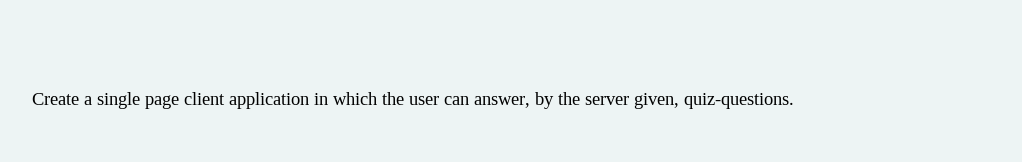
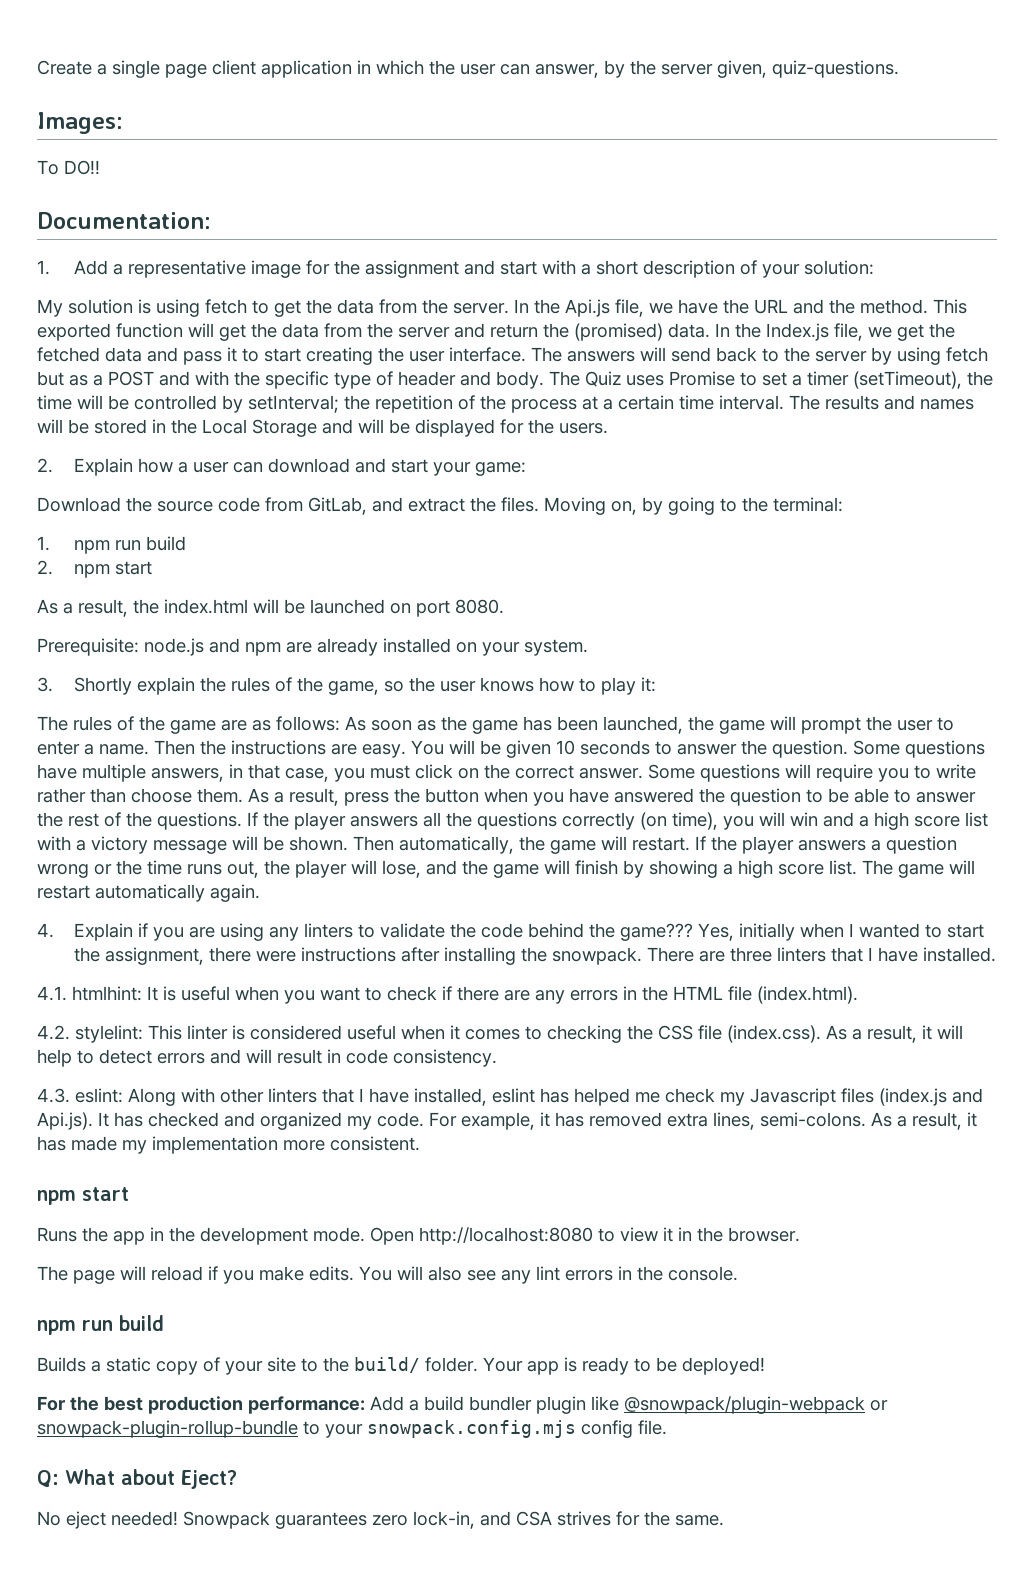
(794, 101) none -> [37,112,123,134] [37,160,100,175] [37,212,211,229] [37,260,874,278] [37,299,967,317] [37,323,955,341] [37,347,988,365] [37,371,993,389] [37,395,974,413] [37,419,608,437] [37,458,526,476] [37,497,843,515] [37,536,186,554] [37,560,152,578] [37,599,504,617] [37,638,588,656] [37,677,656,695] [37,716,954,734] [37,740,985,758] [37,764,976,782] [37,788,976,806] [37,812,988,830] [37,836,957,854] [37,860,975,878] [37,884,260,902] [37,923,984,941] [73,947,996,965] [37,986,858,1004] [37,1025,963,1043] [37,1049,497,1067] [37,1088,983,1106] [37,1112,977,1130] [37,1136,420,1154] [37,1187,129,1205] [37,1227,800,1245] [37,1266,738,1284] [37,1315,164,1335] [37,1357,765,1375] [37,1396,888,1414] [37,1420,667,1438] [37,1469,237,1489] [37,1511,724,1529] // Images: // To DO!! // Documentation: // 1. Add a representative image for the assignment and start with a short description of your solution: // My solution is using fetch to get the data from the server. In the Api.js file, we have the URL and the method. This exported function will get the data from the server and return the (promised) data. In the Index.js file, we get the fetched data and pass it to start creating the user interface. The answers will send back to the server by using fetch but as a POST and with the specific type of header and body. The Quiz uses Promise to set a timer (setTimeout), the time will be controlled by setInterval; the repetition of the process at a certain time interval. The results and names will be stored in the Local Storage and will be displayed for the users. // 2. Explain how a user can download and start your game: // Download the source code from GitLab, and extract the files. Moving on, by going to the terminal: // 1. npm run build // 2. npm start // As a result, the index.html will be launched on port 8080. // Prerequisite: node.js and npm are already installed on your system. // 3. Shortly explain the rules of the game, so the user knows how to play it: // The rules of the game are as follows: As soon as the game has been launched, the game will prompt the user to enter a name. Then the instructions are easy. You will be given 10 seconds to answer the question. Some questions have multiple answers, in that case, you must click on the correct answer. Some questions will require you to write rather than choose them. As a result, press the button when you have answered the question to be able to answer the rest of the questions. If the player answers all the questions correctly (on time), you will win and a high score list with a victory message will be shown. Then automatically, the game will restart. If the player answers a question wrong or the time runs out, the player will lose, and the game will finish by showing a high score list. The game will restart automatically again. // 4. Explain if you are using any linters to validate the code behind the game??? Yes, initially when I wanted to start the assignment, there were instructions after installing the snowpack. There are three linters that I have installed. // 4.1. htmlhint: It is useful when you want to check if there are any errors in the HTML file (index.html). // 4.2. stylelint: This linter is considered useful when it comes to checking the CSS file (index.css). As a result, it will help to detect errors and will result in code consistency. // 4.3. eslint: Along with other linters that I have installed, eslint has helped me check my Javascript files (index.js and Api.js). It has checked and organized my code. For example, it has removed extra lines, semi-colons. As a result, it has made my implementation more consistent. // npm start // Runs the app in the development mode. Open http://localhost:8080 to view it in the browser. // The page will reload if you make edits. You will also see any lint errors in the console. // npm run build // Builds a static copy of your site to the build/ folder. Your app is ready to be deployed! // For the best production performance: Add a build bundler plugin like @snowpack/plugin-webpack or snowpack-plugin-rollup-bundle to your snowpack.config.mjs config file. // Q: What about Eject? // No eject needed! Snowpack guarantees zero lock-in, and CSA strives for the same.

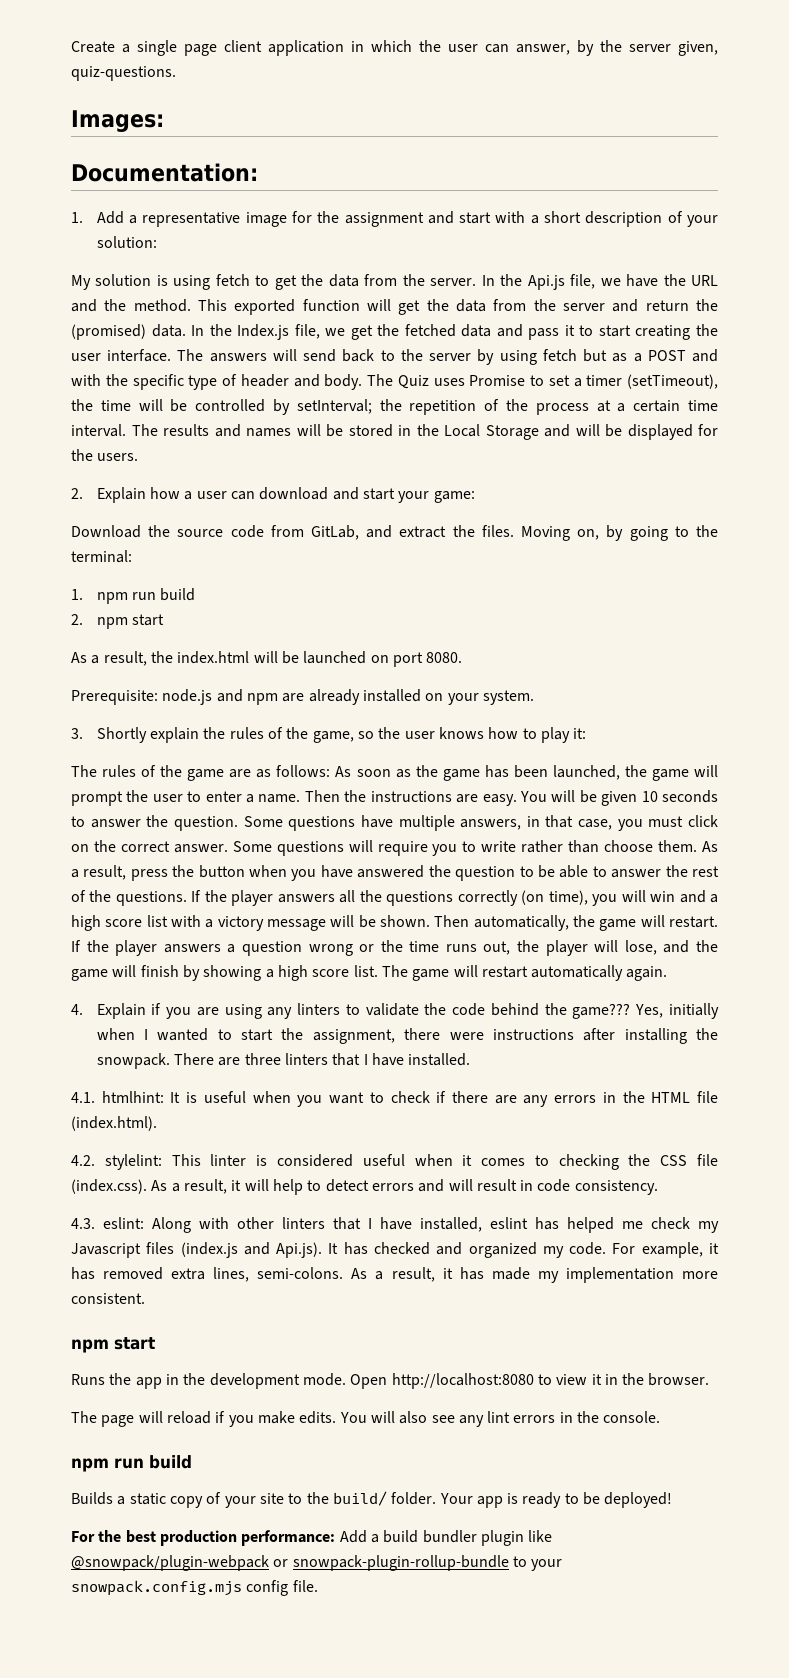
[37,160,100,175] // To DO!! -> (164, 121) none
[37,1469,237,1489] [37,1511,724,1529] // Q: What about Eject? // No eject needed! Snowpack guarantees zero lock-in, and CSA strives for the same. -> (318, 1586) none

